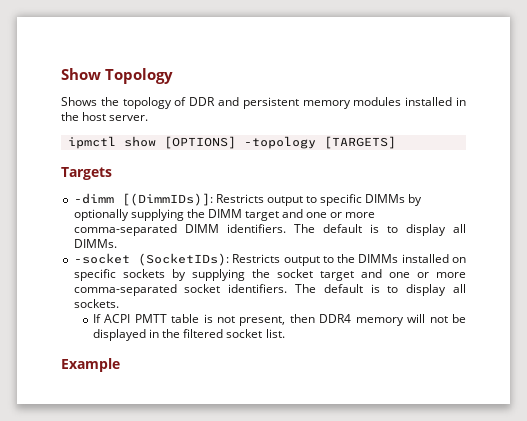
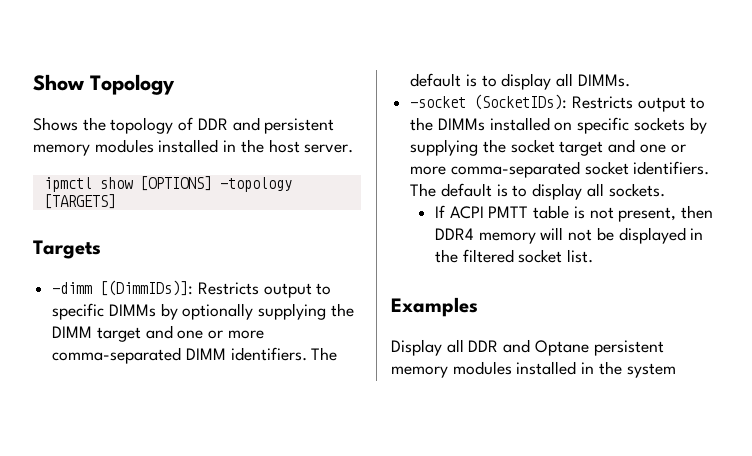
[61,358,120,372] Example -> [391,297,478,317] [391,339,664,356] [391,361,676,378] Examples // Display all DDR and Optane persistent memory modules installed in the system

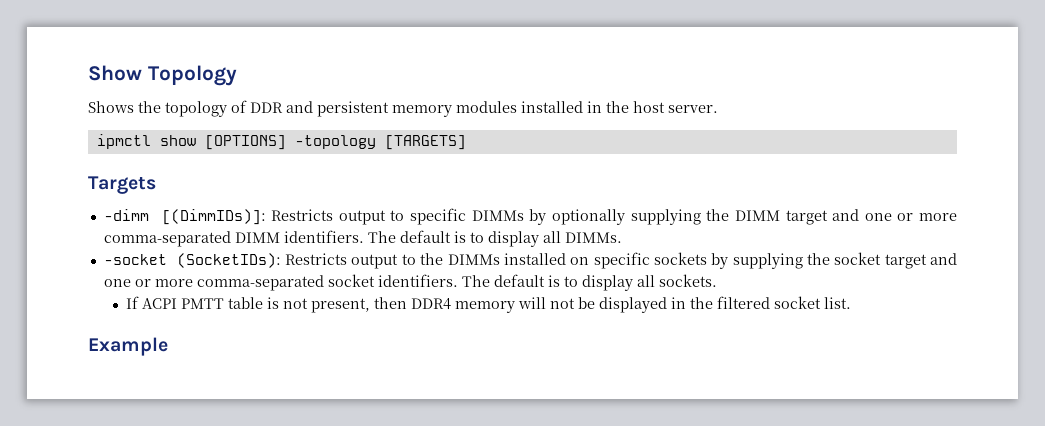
[391,297,478,317] [391,339,664,356] [391,361,676,378] Examples // Display all DDR and Optane persistent memory modules installed in the system -> [88,337,168,356] Example

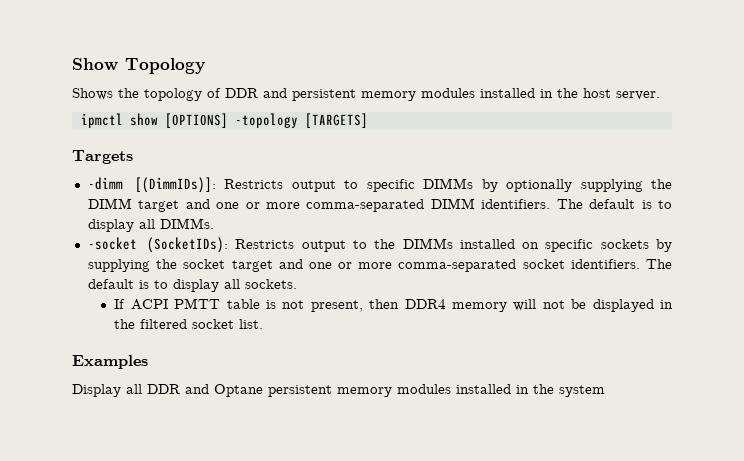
[88,337,168,356] Example -> [72,355,148,369] [72,384,605,397] Examples // Display all DDR and Optane persistent memory modules installed in the system

